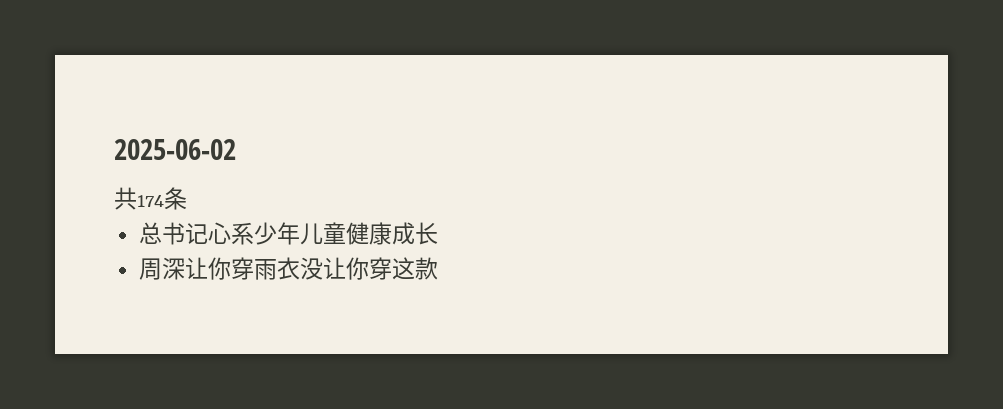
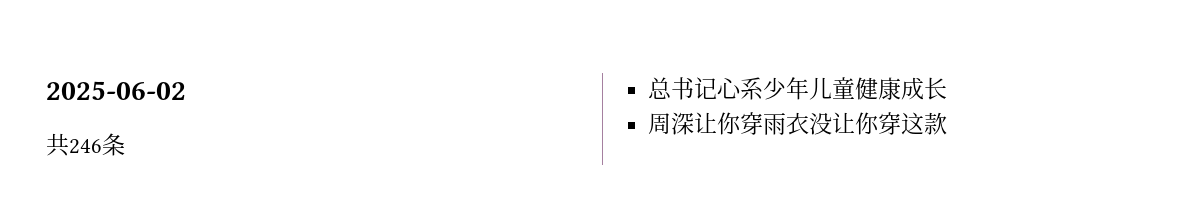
[137,195,164,207] 174 -> [69,139,102,154] 246

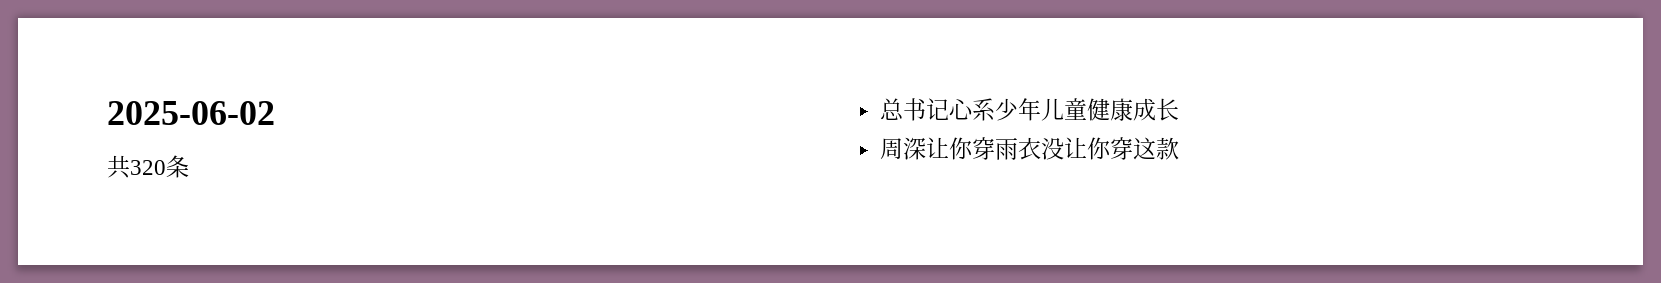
[69,139,102,154] 246 -> [130,160,166,175] 320

